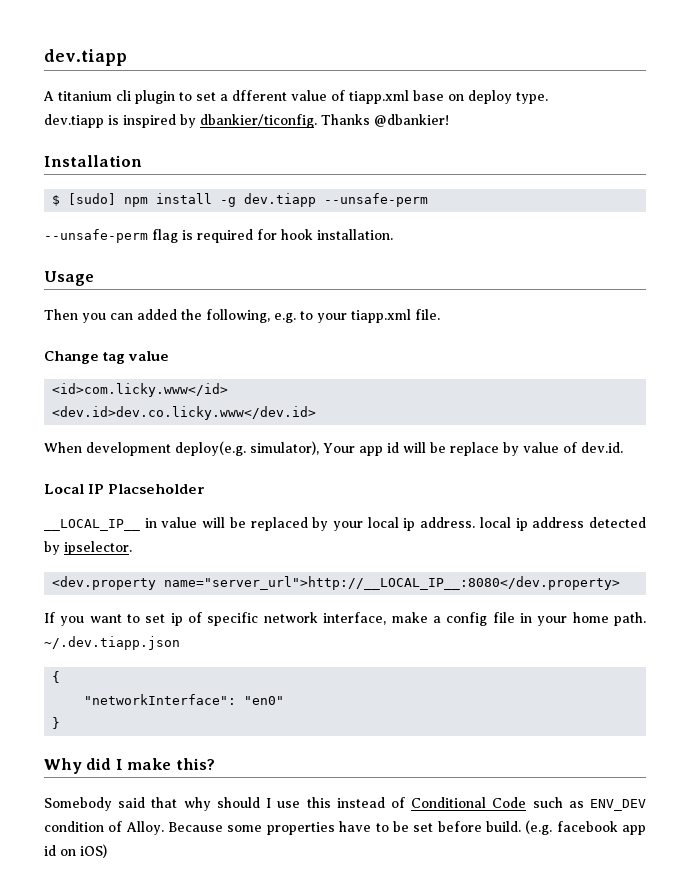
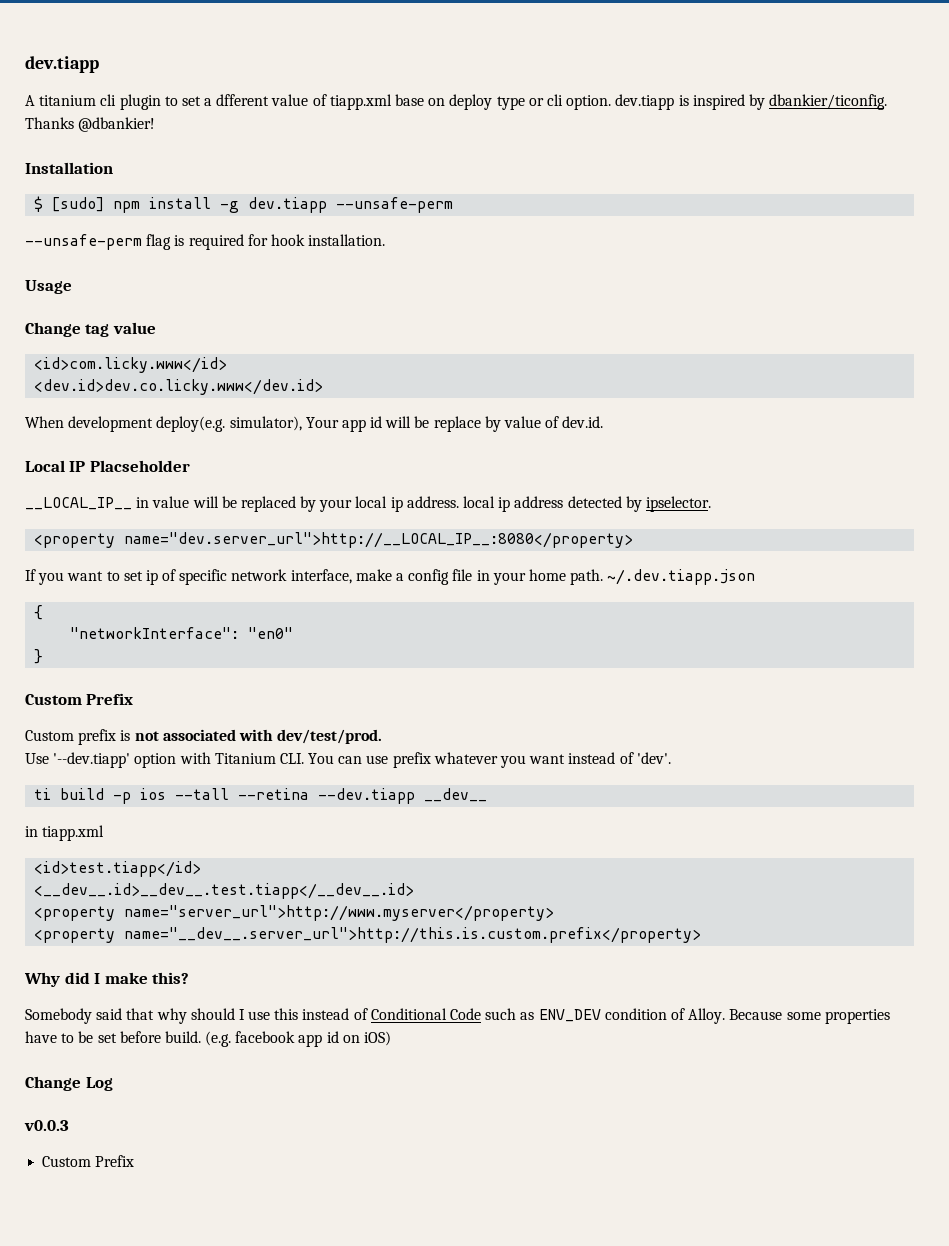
[516,92,548,104] type. // -> [496,94,612,110] type or cli option.
[44,309,440,323] // Then you can added the following, e.g. to your tiapp.xml file. -> (72, 287) none
[52,576,621,590] <dev.property name="server_url">http://__LOCAL_IP__:8080</dev.property> -> [34,532,634,548] <property name="dev.server_url">http://__LOCAL_IP__:8080</property>
(61, 723) none -> [25,693,134,705] [25,729,383,745] [25,752,671,768] [34,788,488,804] [25,825,105,841] [34,861,202,877] [34,883,415,899] [34,905,555,921] [34,927,702,943] // Custom Prefix // Custom prefix is not associated with dev/test/prod. // Use '--dev.tiapp' option with Titanium CLI. You can use prefix whatever you want instead of 'dev'. // ti build -p ios --tall --retina --dev.tiapp __dev__ // in tiapp.xml // <id>test.tiapp</id> // <__dev__.id>__dev__.test.tiapp</__dev__.id> // <property name="server_url">http://www.myserver</property> // <property name="__dev__.server_url">http://this.is.custom.prefix</property>
(107, 851) none -> [25,1076,113,1091] [24,1120,69,1131] [42,1155,135,1167] // Change Log // v0.0.3 // Custom Prefix

